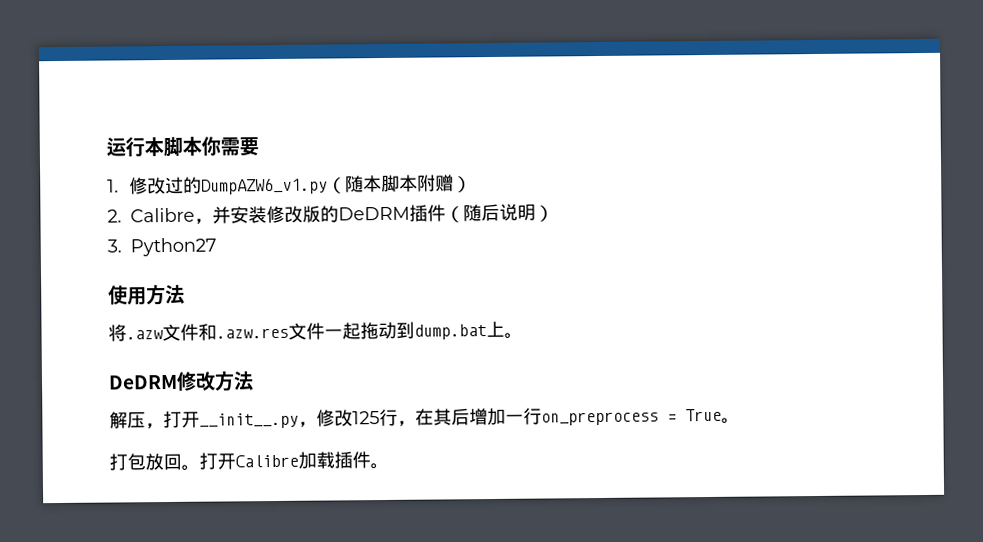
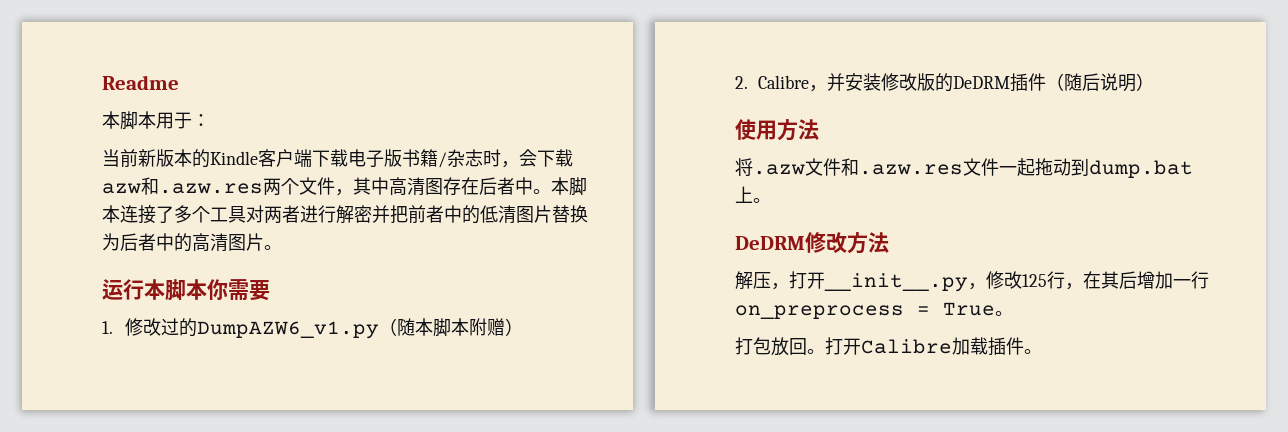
(106, 147) none -> [102,75,179,90] [102,111,210,130] [102,149,573,168] [102,177,587,196] [102,205,588,224] [102,233,282,252] Readme // 本脚本用于： // 当前新版本的Kindle客户端下载电子版书籍/杂志时，会下载azw和.azw.res两个文件，其中高清图存在后者中。本脚本连接了多个工具对两者进行解密并把前者中的低清图片替换为后者中的高清图片。 //
[107,237,217,257] // 3. Python27 -> (1155, 82) none

